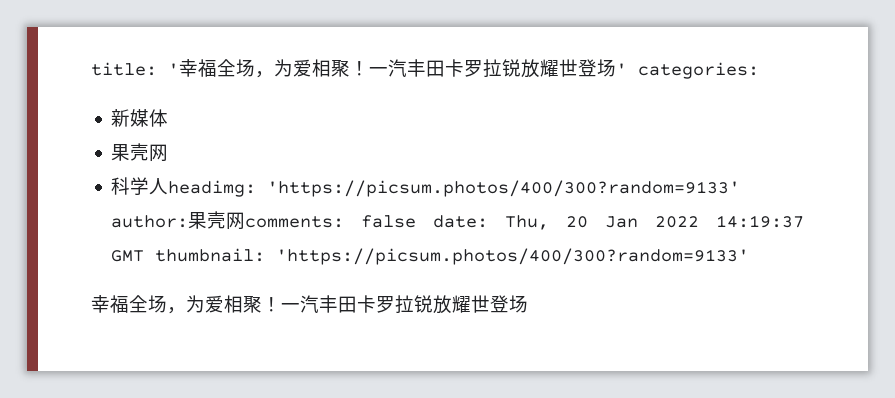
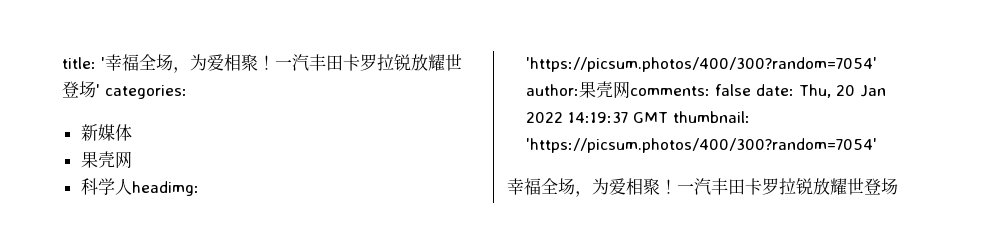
[267,180,741,197] 'https://picsum.photos/400/300?random=9133' -> [525,57,877,72] 'https://picsum.photos/400/300?random=7054'
[276,248,750,265] 'https://picsum.photos/400/300?random=9133' -> [525,138,877,153] 'https://picsum.photos/400/300?random=7054'

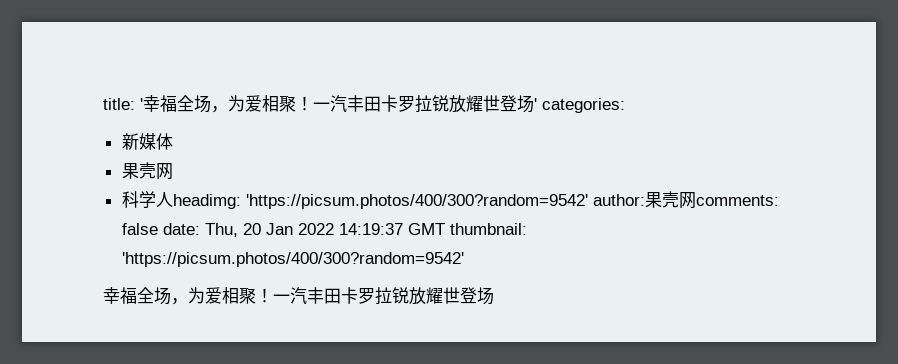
[525,57,877,72] 'https://picsum.photos/400/300?random=7054' -> [245,194,588,209] 'https://picsum.photos/400/300?random=9542'
[525,138,877,153] 'https://picsum.photos/400/300?random=7054' -> [121,252,464,267] 'https://picsum.photos/400/300?random=9542'

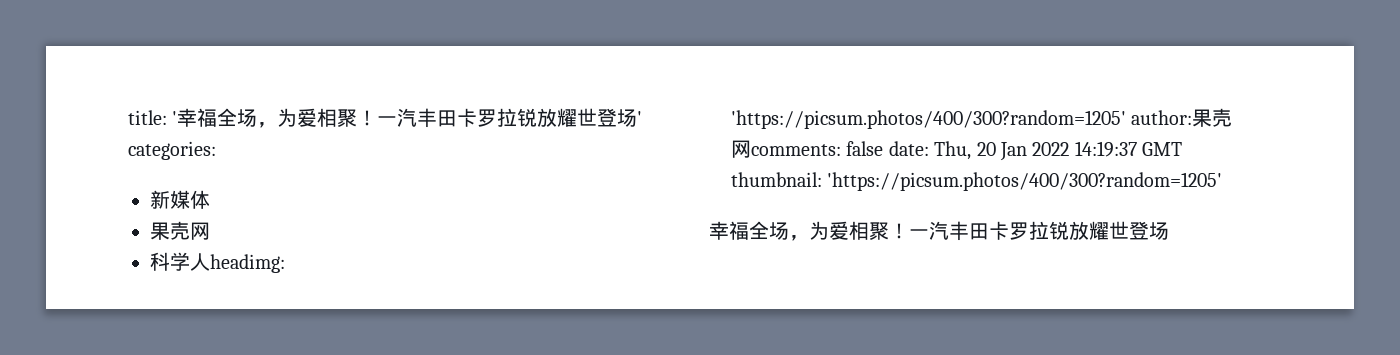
[245,194,588,209] 'https://picsum.photos/400/300?random=9542' -> [731,110,1126,129] 'https://picsum.photos/400/300?random=1205'
[121,252,464,267] 'https://picsum.photos/400/300?random=9542' -> [827,172,1223,191] 'https://picsum.photos/400/300?random=1205'

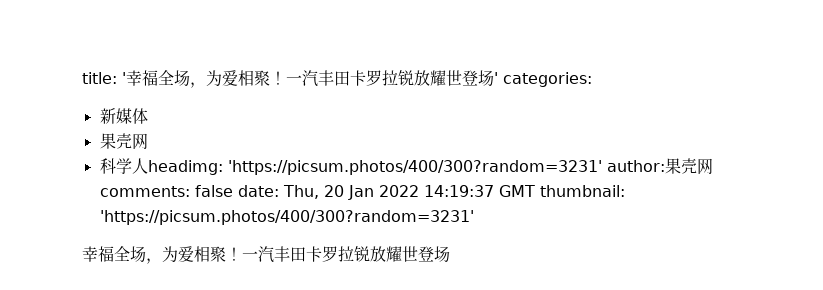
[731,110,1126,129] 'https://picsum.photos/400/300?random=1205' -> [227,160,602,175] 'https://picsum.photos/400/300?random=3231'
[827,172,1223,191] 'https://picsum.photos/400/300?random=1205' -> [99,210,474,225] 'https://picsum.photos/400/300?random=3231'

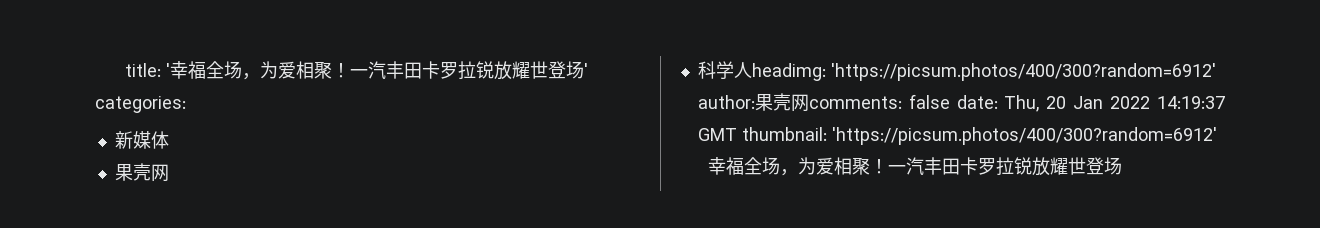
[227,160,602,175] 'https://picsum.photos/400/300?random=3231' -> [830,63,1216,81] 'https://picsum.photos/400/300?random=6912'
[99,210,474,225] 'https://picsum.photos/400/300?random=3231' -> [831,127,1217,145] 'https://picsum.photos/400/300?random=6912'

